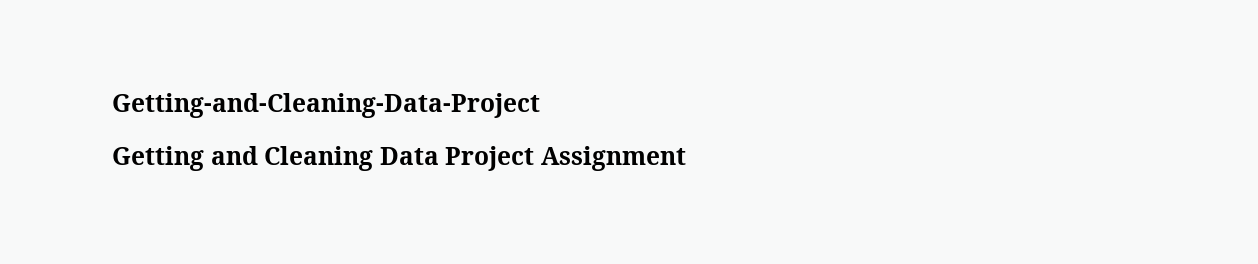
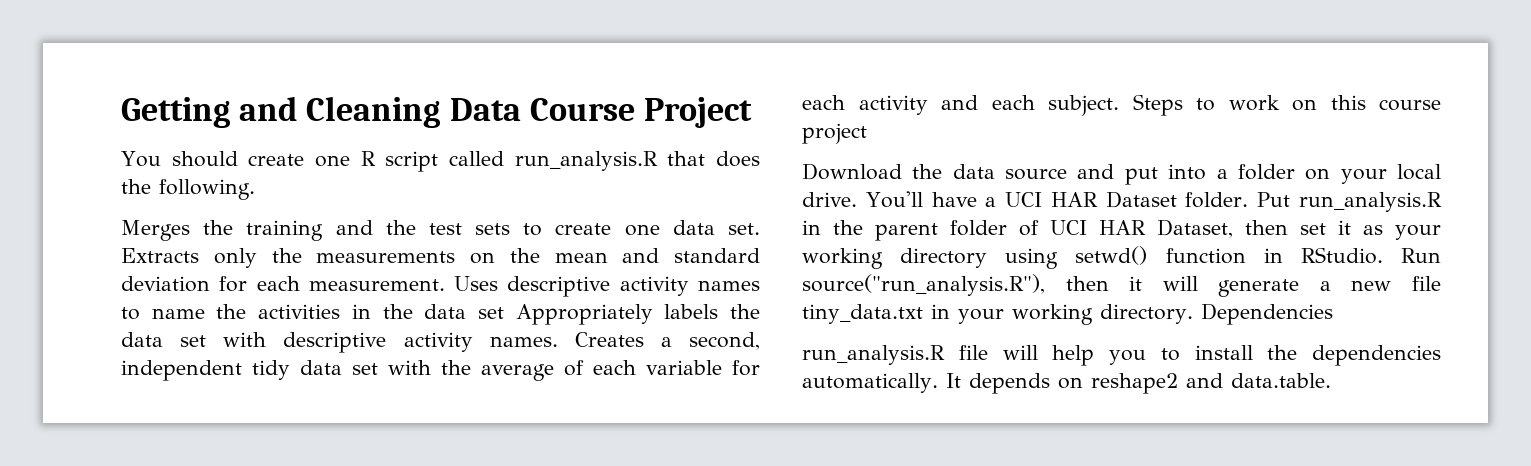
[112,93,540,118] Getting-and-Cleaning-Data-Project // -> (121, 112) none
(439, 156) none -> [529,98,635,121] Course
[541,146,687,171] Assignment -> [121,151,760,172] [121,179,255,200] [121,220,760,241] [121,248,760,268] [121,276,761,297] [121,304,760,325] [121,332,760,353] [121,360,760,381] [802,94,1441,116] [802,123,867,144] [802,163,1441,185] [802,191,1442,212] [802,219,1441,241] [802,246,1441,269] [802,274,1441,297] [802,303,1333,325] [802,345,1441,366] [802,373,1331,394] // You should create one R script called run_analysis.R that does the following. // Merges the training and the test sets to create one data set. Extracts only the measurements on the mean and standard deviation for each measurement. Uses descriptive activity names to name the activities in the data set Appropriately labels the data set with descriptive activity names. Creates a second, independent tidy data set with the average of each variable for each activity and each subject. Steps to work on this course project // Download the data source and put into a folder on your local drive. You'll have a UCI HAR Dataset folder. Put run_analysis.R in the parent folder of UCI HAR Dataset, then set it as your working directory using setwd() function in RStudio. Run source("run_analysis.R"), then it will generate a new file tiny_data.txt in your working directory. Dependencies // run_analysis.R file will help you to install the dependencies automatically. It depends on reshape2 and data.table.

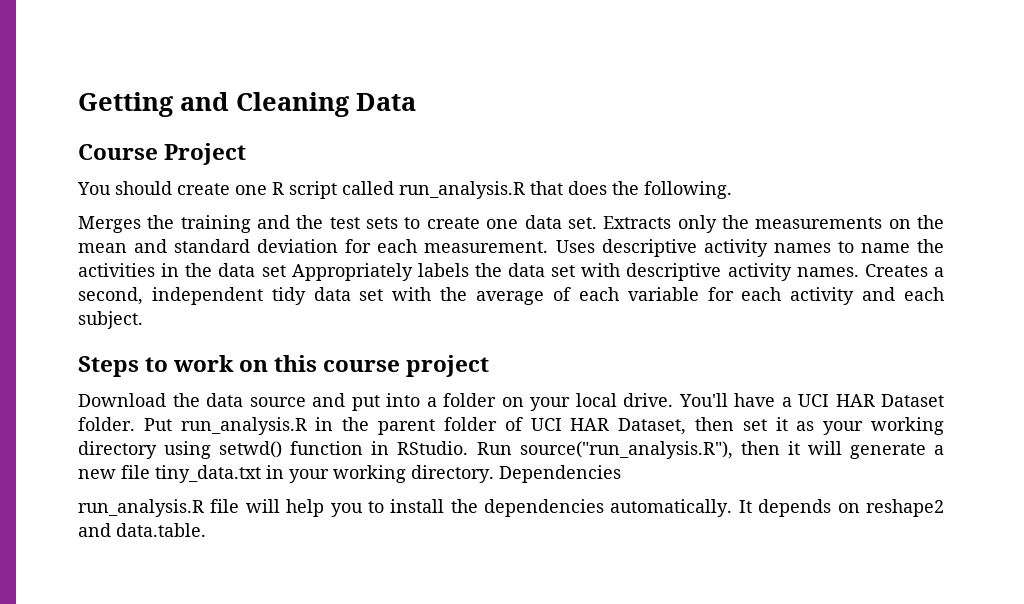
(521, 109) none -> (416, 102) //
(1119, 105) none -> (143, 320) //

